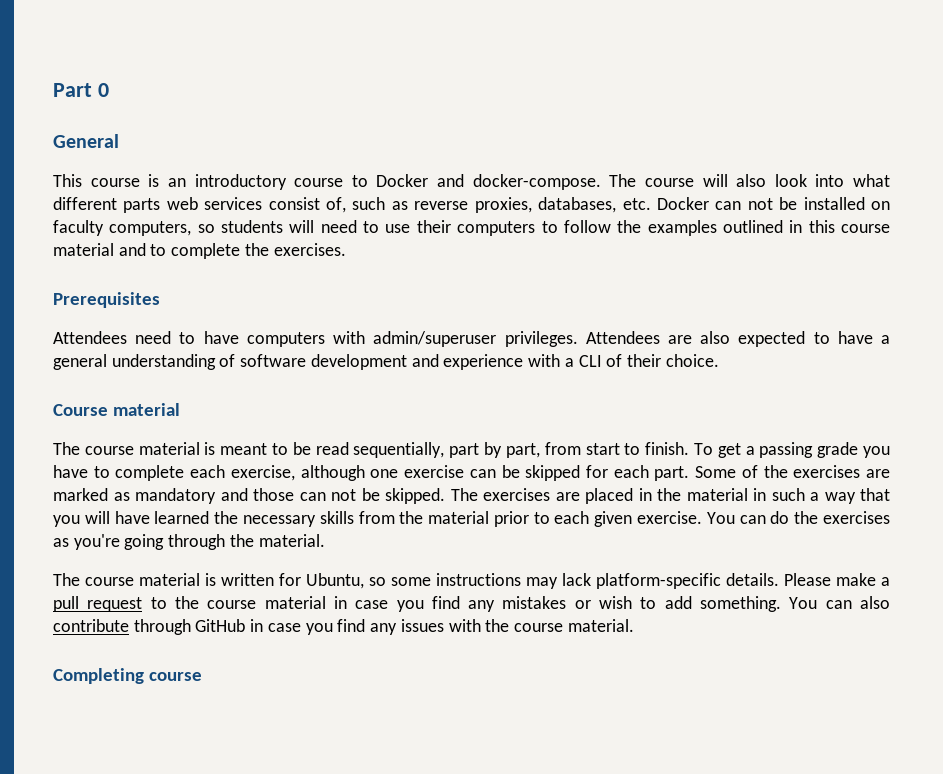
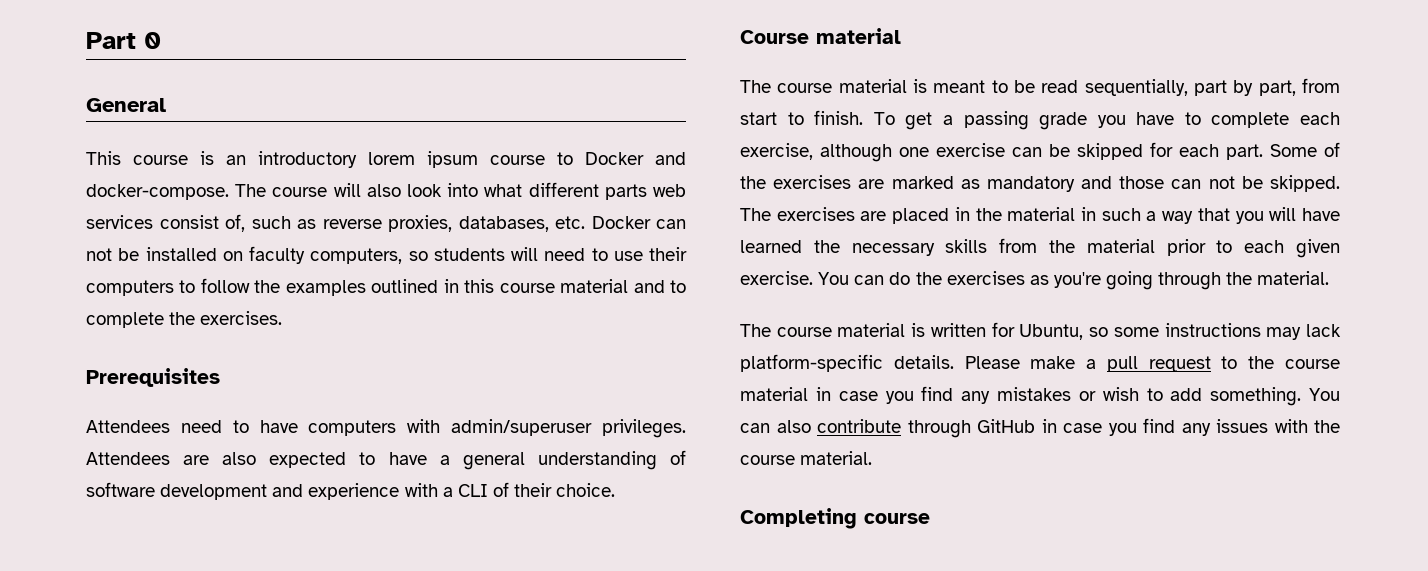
(287, 182) none -> [368,151,478,168] lorem ipsum

